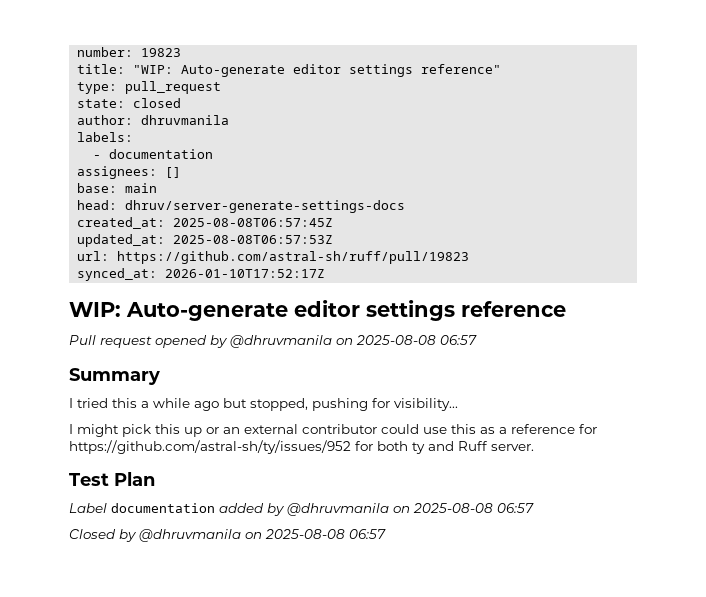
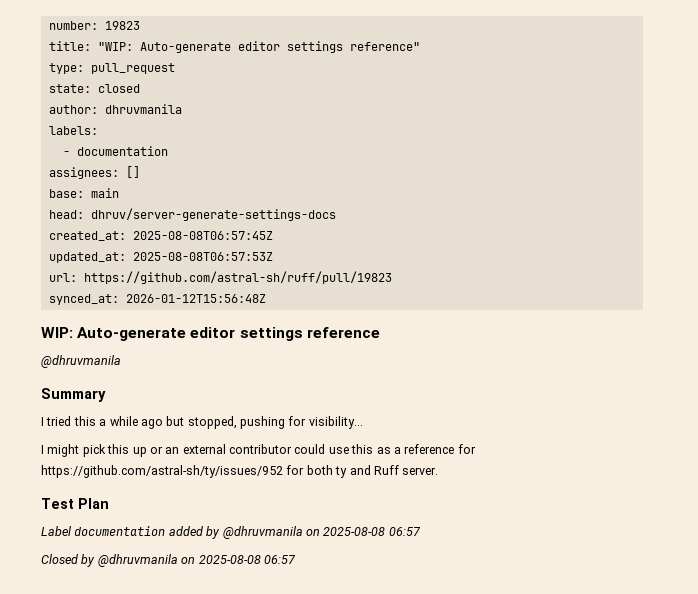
[165,269,326,278] 2026-01-10T17:52:17Z -> [125,294,266,303] 2026-01-12T15:56:48Z
[69,335,477,348] Pull request opened by @dhruvmanila on 2025-08-08 06:57 -> [41,355,121,368] @dhruvmanila

